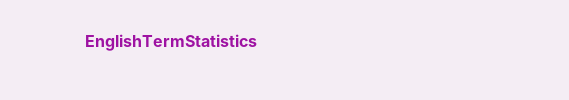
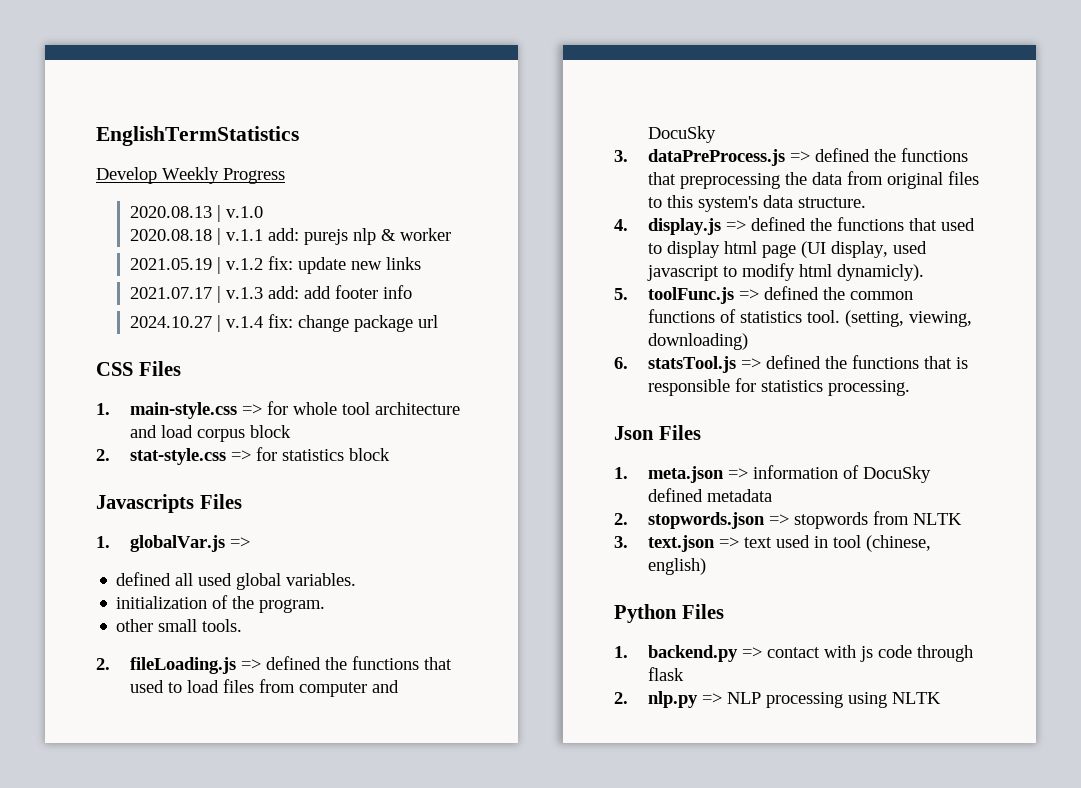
(257, 42) none -> [96,167,285,184] [130,205,264,222] [130,228,452,245] [130,256,422,274] [130,285,413,303] [130,314,439,332] [96,361,181,376] [96,401,461,419] [130,425,292,442] [96,447,391,465] [96,494,242,513] [96,535,251,552] [116,572,357,590] [116,595,326,613] [116,619,243,632] [96,656,453,674] [130,679,400,697] [648,126,717,143] [614,148,969,166] [648,171,980,189] [648,195,867,212] [614,217,976,235] [648,241,928,258] [647,263,925,281] [614,286,914,304] [648,309,973,327] [648,333,749,350] [614,355,969,373] [648,378,911,396] [614,425,701,440] [614,465,932,483] [648,488,773,502] [614,511,963,529] [614,535,932,552] [648,558,707,575] [614,604,724,623] [614,645,974,662] [648,667,685,681] [614,691,942,708] // Develop Weekly Progress // 2020.08.13 | v.1.0 // 2020.08.18 | v.1.1 add: purejs nlp & worker // 2021.05.19 | v.1.2 fix: update new links // 2021.07.17 | v.1.3 add: add footer info // 2024.10.27 | v.1.4 fix: change package url // CSS Files // 1. main-style.css => for whole tool architecture and load corpus block // 2. stat-style.css => for statistics block // Javascripts Files // 1. globalVar.js => // defined all used global variables. // initialization of the program. // other small tools. // 2. fileLoading.js => defined the functions that used to load files from computer and DocuSky // 3. dataPreProcess.js => defined the functions that preprocessing the data from original files to this system's data structure. // 4. display.js => defined the functions that used to display html page (UI display, used javascript to modify html dynamicly). // 5. toolFunc.js => defined the common functions of statistics tool. (setting, viewing, downloading) // 6. statsTool.js => defined the functions that is responsible for statistics processing. // Json Files // 1. meta.json => information of DocuSky defined metadata // 2. stopwords.json => stopwords from NLTK // 3. text.json => text used in tool (chinese, english) // Python Files // 1. backend.py => contact with js code through flask // 2. nlp.py => NLP processing using NLTK

